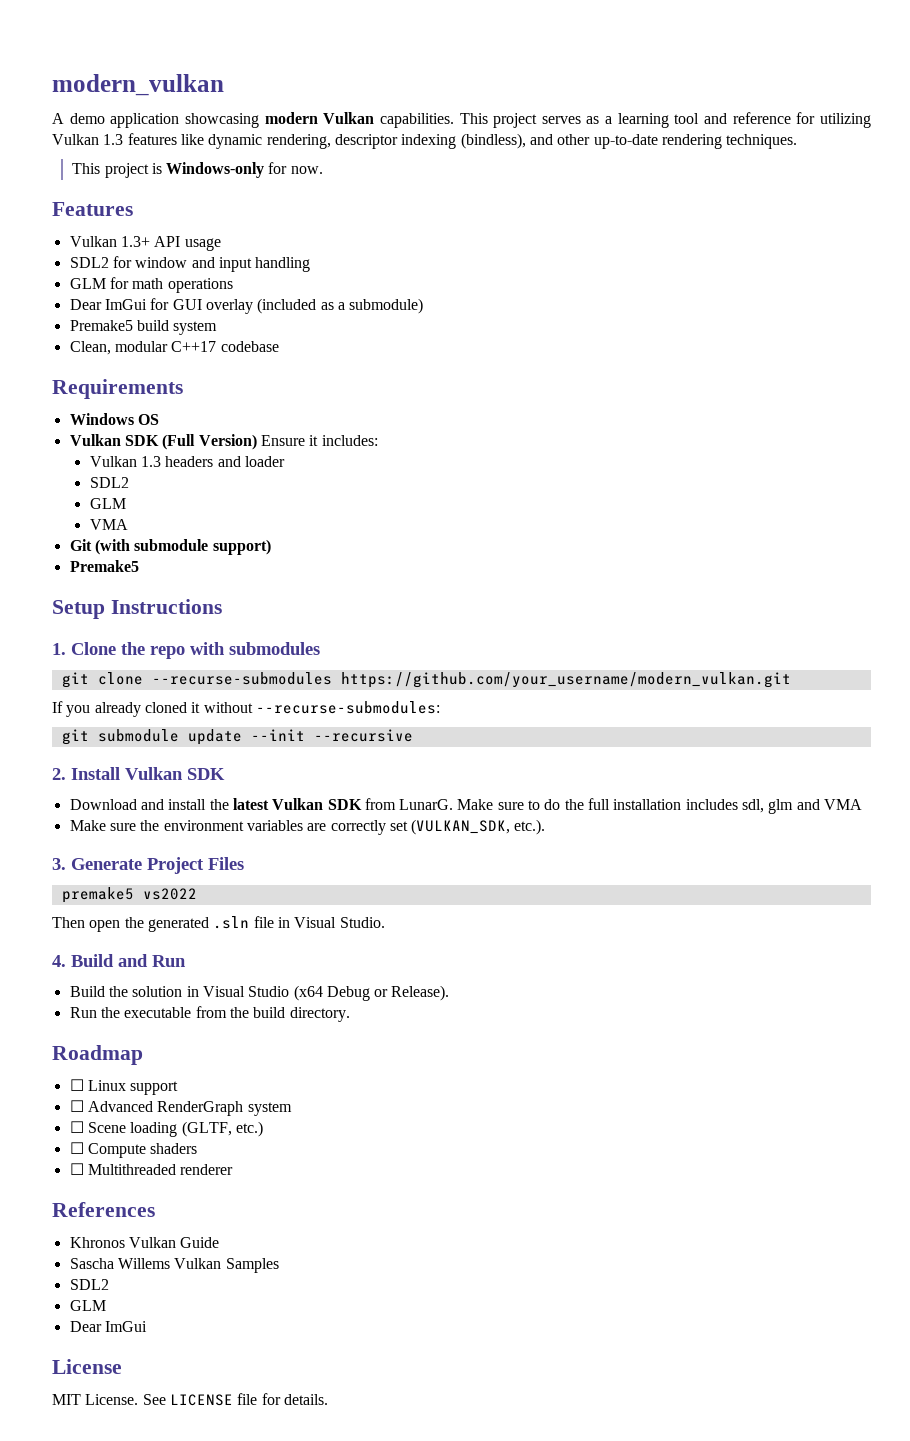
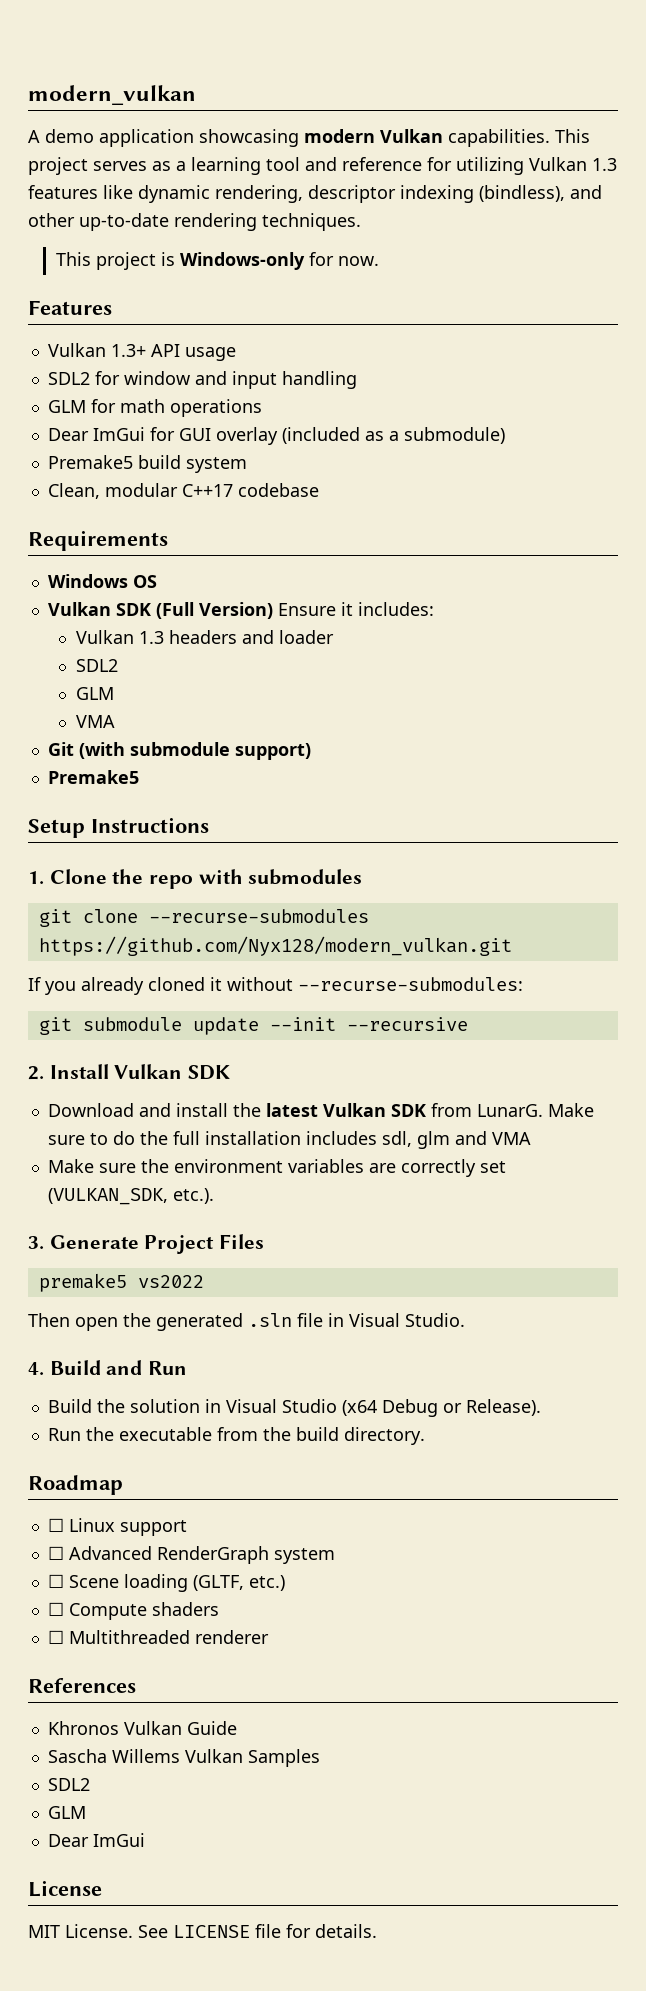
[340,672,791,688] https://github.com/your_username/modern_vulkan.git -> [38,936,512,956] https://github.com/Nyx128/modern_vulkan.git

